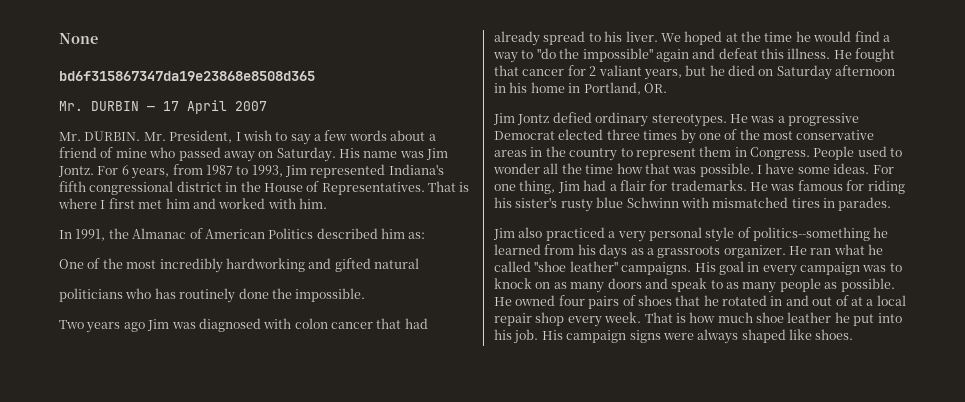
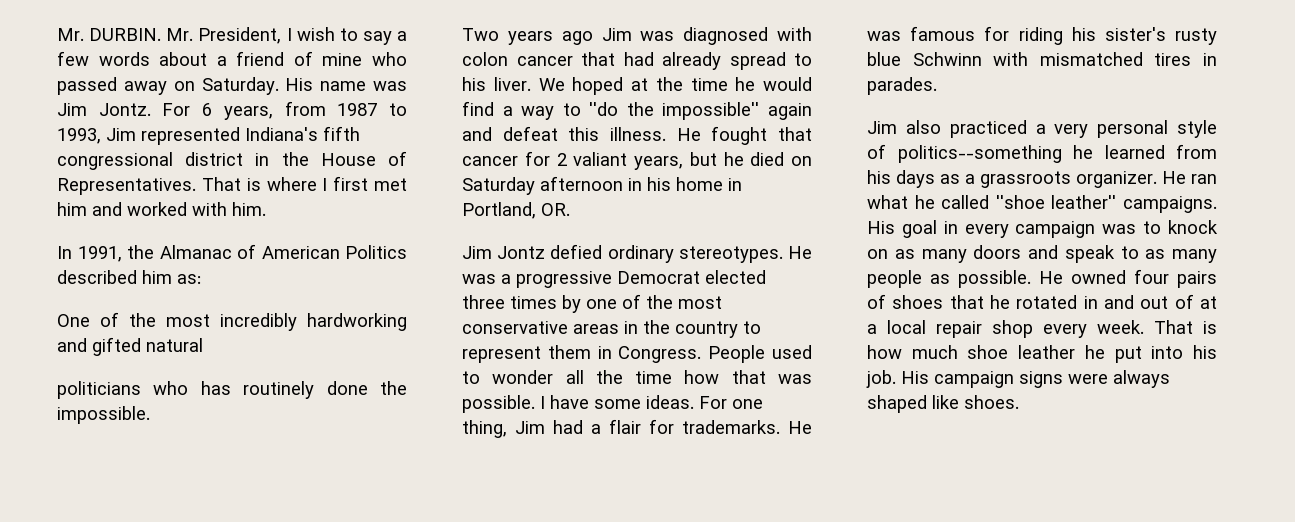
[59,33,98,44] [59,71,315,81] [59,100,267,114] None // bd6f315867347da19e23868e8508d365 // Mr. DURBIN — 17 April 2007 // -> (57, 34) none

